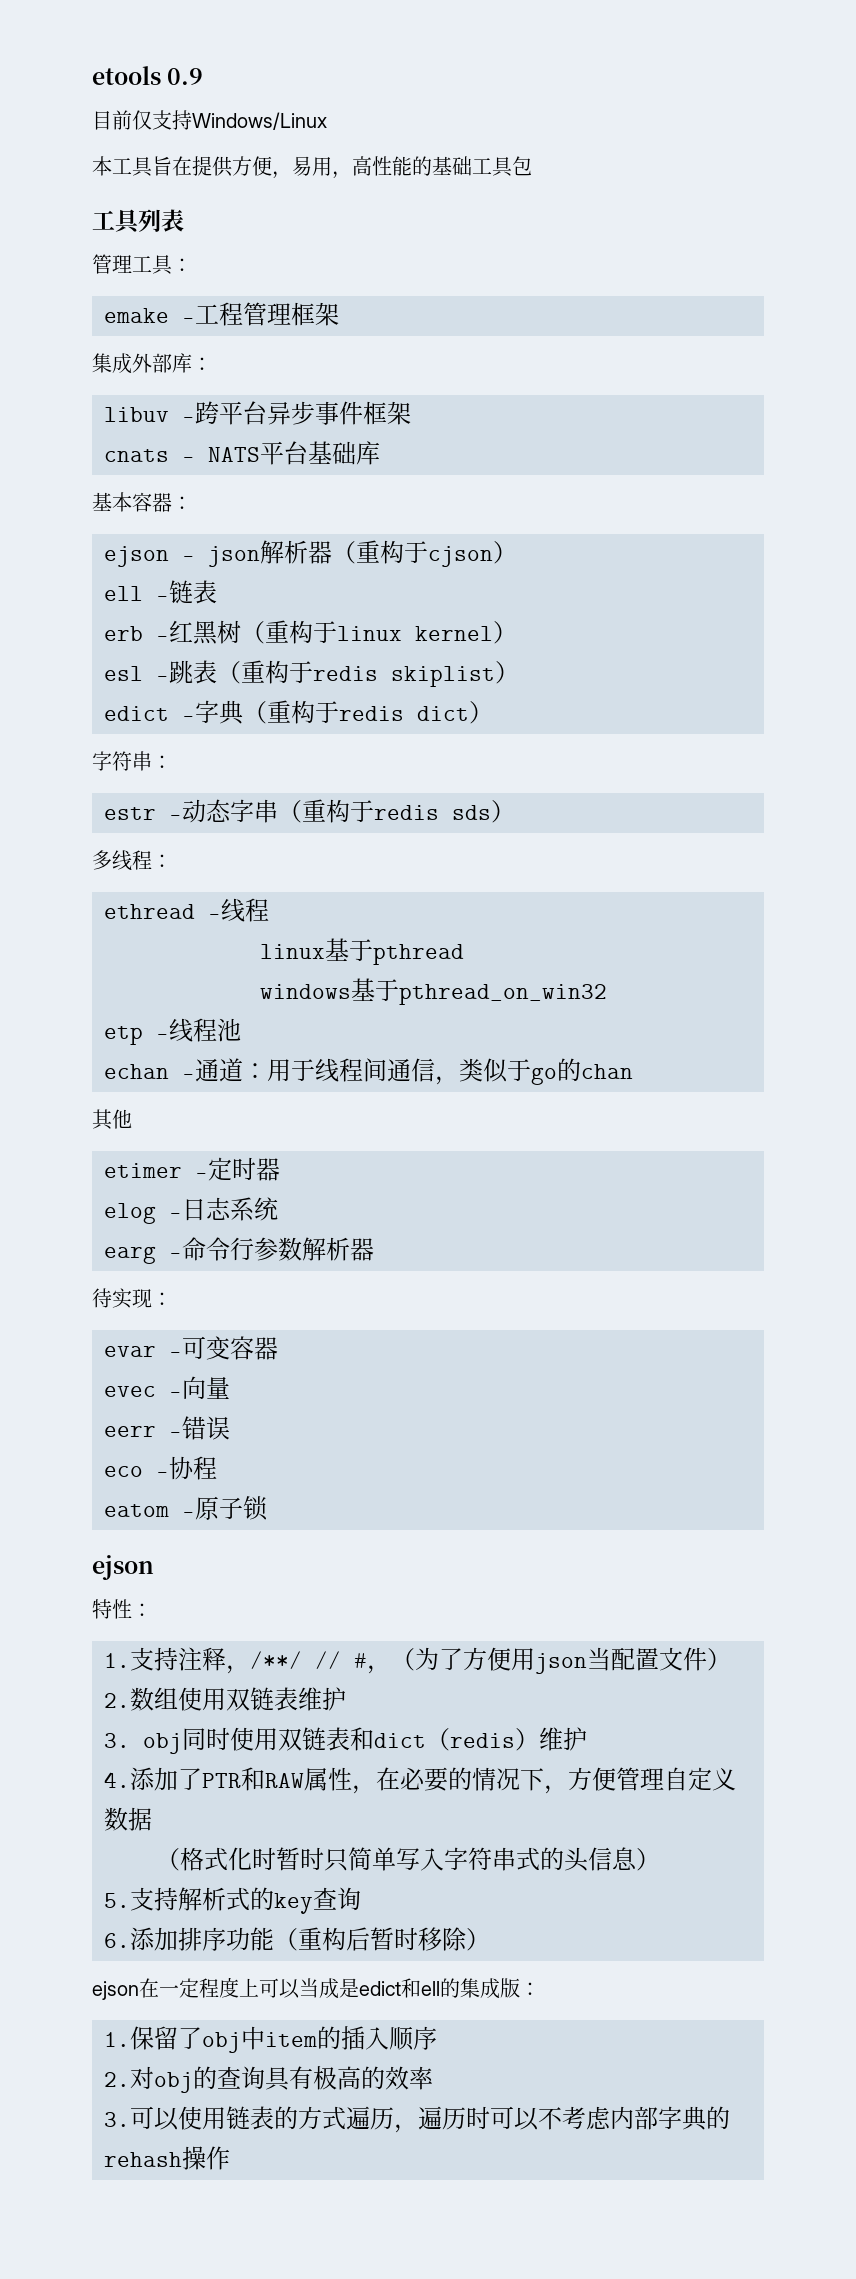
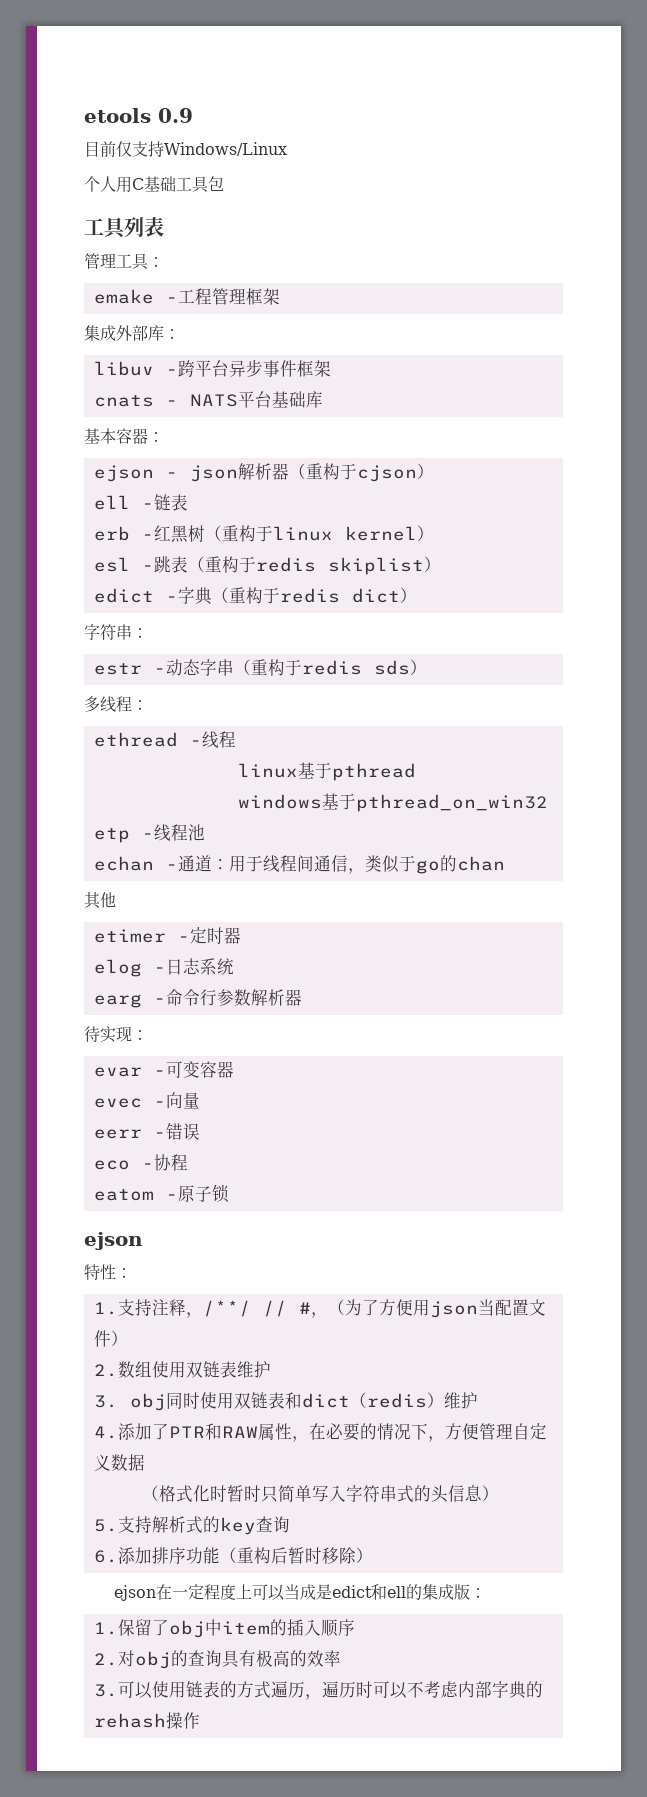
[92,156,432,179] 本工具旨在提供方便，易用，高性能的 -> [84,176,144,193] 个人用C

